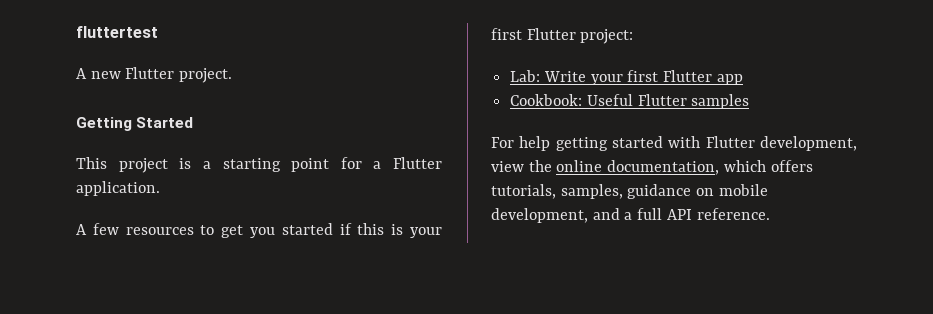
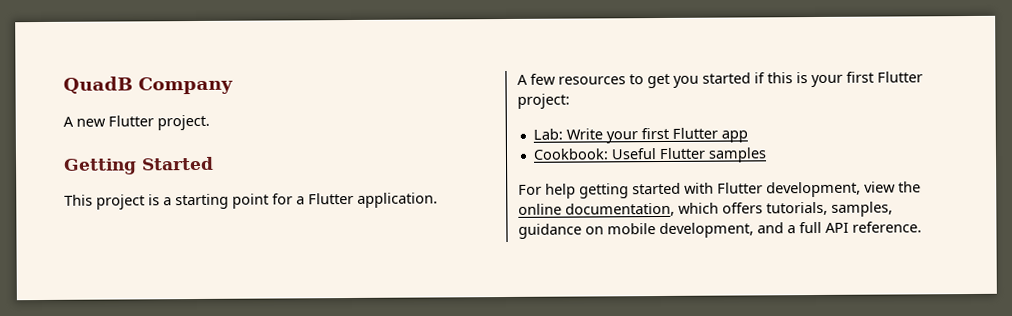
[76,26,158,38] fluttertest -> [63,76,233,95] QuadB Company

